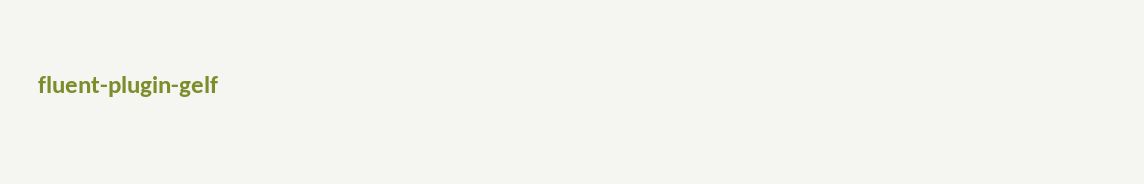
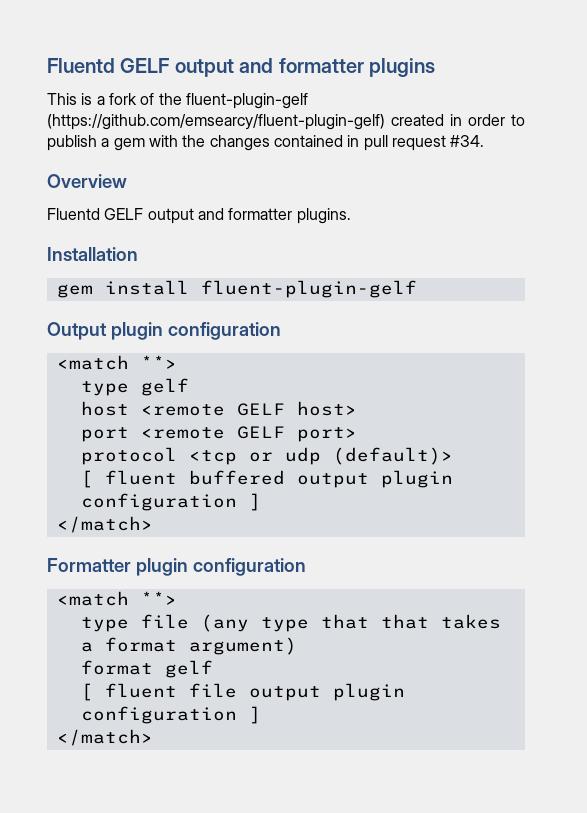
[38,76,218,97] fluent-plugin-gelf -> [47,58,435,77] [47,93,308,109] [47,114,525,130] [47,135,485,151] [47,174,127,188] [47,208,351,224] [47,247,138,261] [56,280,417,298] [47,322,281,340] [56,355,177,370] [80,378,189,396] [80,401,357,416] [80,426,357,442] [80,447,453,465] [80,470,453,488] [80,493,261,511] [56,516,153,533] [47,558,306,576] [56,591,177,606] [80,614,501,632] [80,637,297,655] [80,660,213,678] [80,683,405,701] [80,706,261,724] [56,729,153,746] Fluentd GELF output and formatter plugins // This is a fork of the fluent-plugin-gelf (https://github.com/emsearcy/fluent-plugin-gelf) created in order to publish a gem with the changes contained in pull request #34. // Overview // Fluentd GELF output and formatter plugins. // Installation // gem install fluent-plugin-gelf // Output plugin configuration // <match **> // type gelf // host <remote GELF host> // port <remote GELF port> // protocol <tcp or udp (default)> // [ fluent buffered output plugin configuration ] // </match> // Formatter plugin configuration // <match **> // type file (any type that that takes a format argument) // format gelf // [ fluent file output plugin configuration ] // </match>

